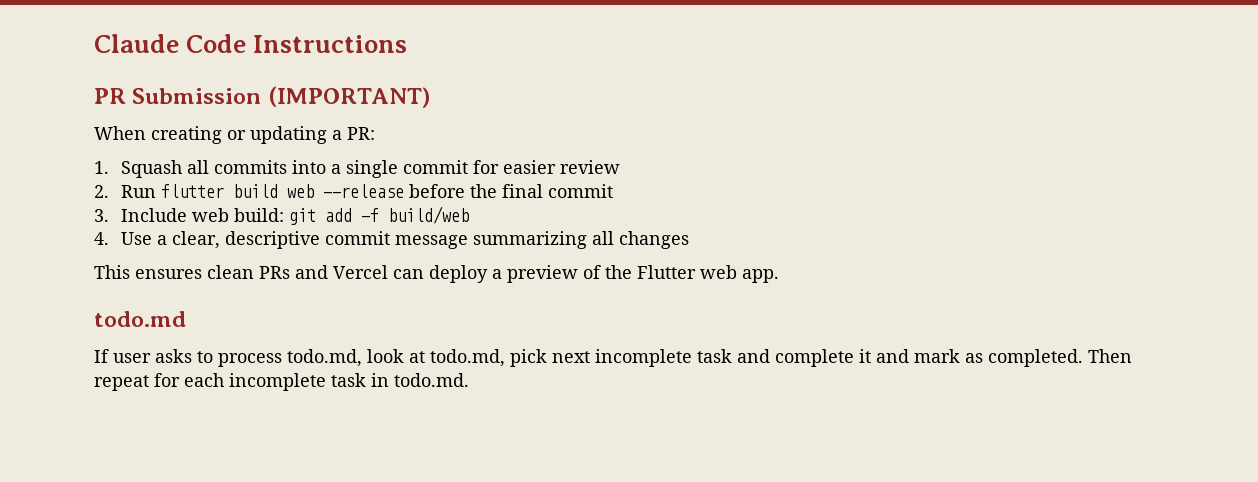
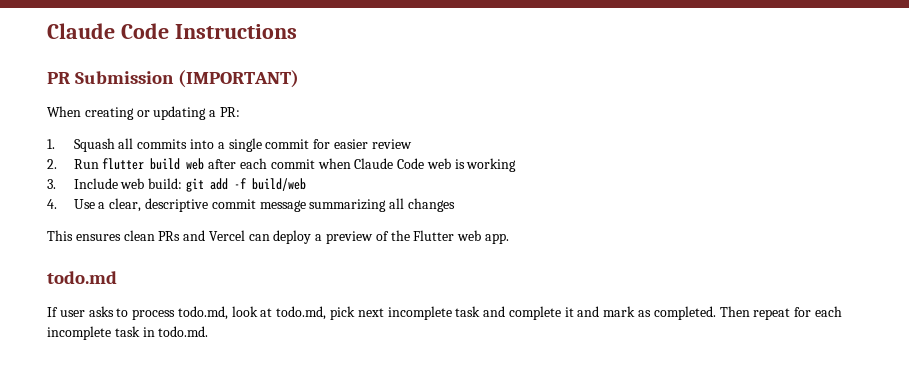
[322,184,613,198] --release before the final commit -> [208,158,517,172] after each commit when Claude Code web is working

